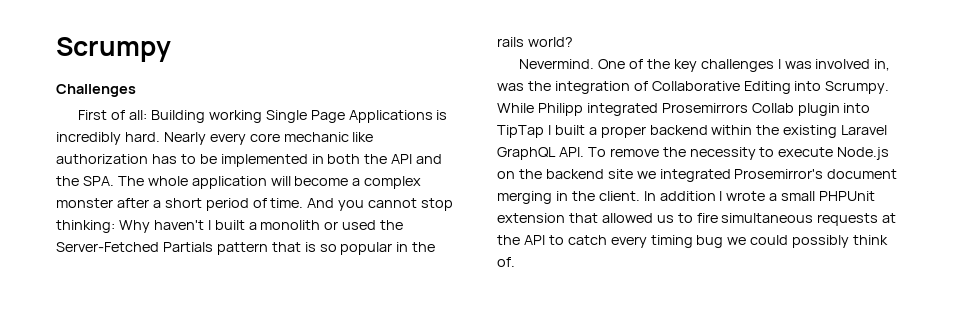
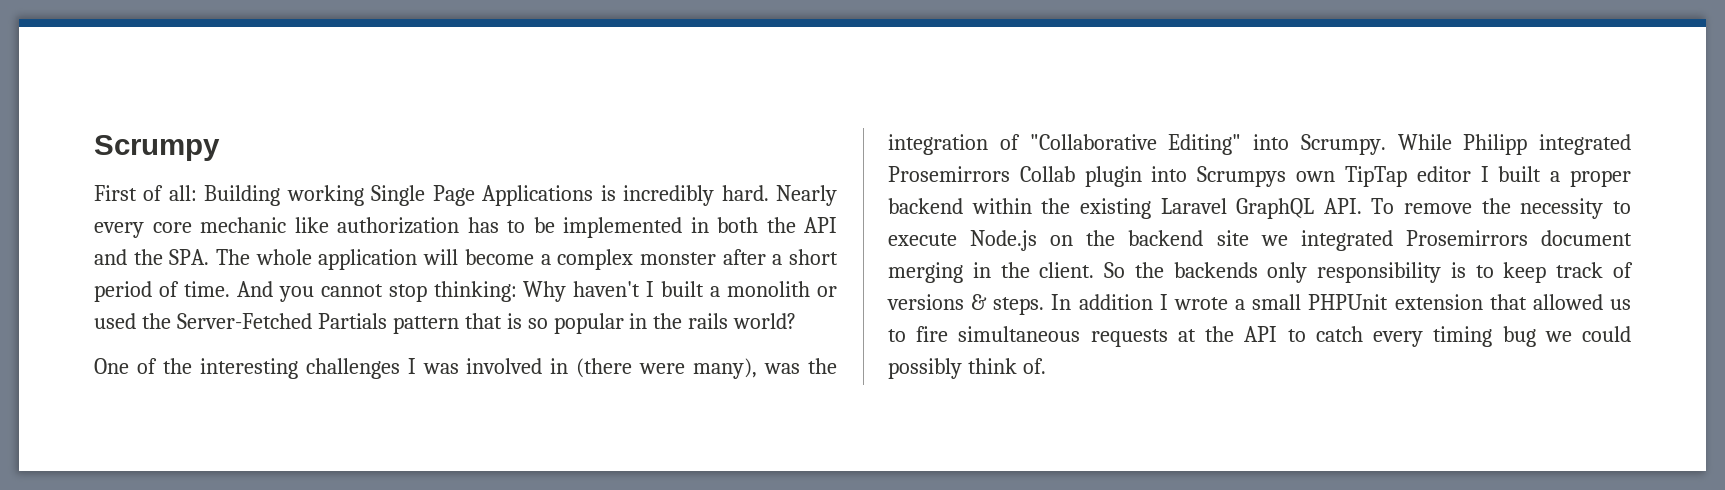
[56,84,136,97] // Challenges -> (220, 148) none
[519,59,595,69] Nevermind. -> (797, 321) none
[673,59,697,72] key -> [199,358,298,379] interesting
[874,59,891,71] in, -> [550,358,758,379] in (there were many),
[651,81,791,94] Collaborative Editing -> [1029,134,1242,155] "Collaborative Editing"
[497,125,544,138] TipTap -> [1197,166,1471,187] Scrumpys own TipTap editor
[734,169,824,179] Prosemirror's -> [1405,230,1528,246] Prosemirrors
(640, 196) none -> [1104,262,1633,283] [887,294,1045,315] So the backends only responsibility is to keep track of versions & steps.

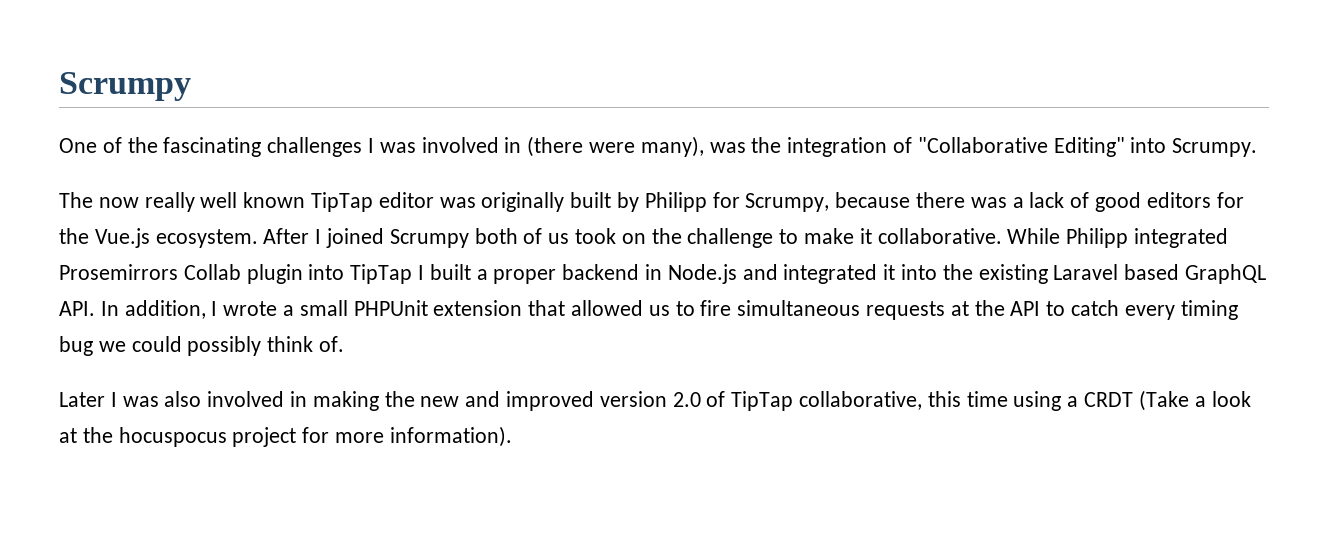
[94,135,220,161] [94,185,837,206] [94,217,837,238] [94,249,839,270] [94,281,838,302] [94,313,797,334] Scrumpy // First of all: Building working Single Page Applications is incredibly hard. Nearly every core mechanic like authorization has to be implemented in both the API and the SPA. The whole application will become a complex monster after a short period of time. And you cannot stop thinking: Why haven't I built a monolith or used the Server-Fetched Partials pattern that is so popular in the rails world? -> [59,72,191,101] Scrumpy
[199,358,298,379] interesting -> [163,137,262,157] fascinating
(1386, 144) none -> [59,192,1244,212] [59,228,1002,248] // The now really well known TipTap editor was originally built by Philipp for Scrumpy, because there was a lack of good editors for the Vue.js ecosystem. After I joined Scrumpy both of us took on the challenge to make it collaborative.
[1197,166,1471,187] Scrumpys own TipTap editor -> [350,264,413,284] TipTap
[971,198,1032,214] within -> [645,264,938,284] in Node.js and integrated it into
(1227, 206) none -> [1124,264,1180,280] based
[1371,198,1631,219] [888,230,1632,251] [888,262,1633,283] [887,294,1153,315] To remove the necessity to execute Node.js on the backend site we integrated Prosemirrors document merging in the client. So the backends only responsibility is to keep track of versions & steps. In addition -> [100,300,206,319] In addition,
(1046, 366) none -> [59,390,1251,411] [59,426,512,447] // Later I was also involved in making the new and improved version 2.0 of TipTap collaborative, this time using a CRDT (Take a look at the hocuspocus project for more information).

